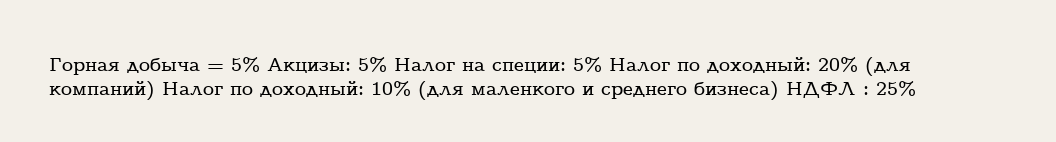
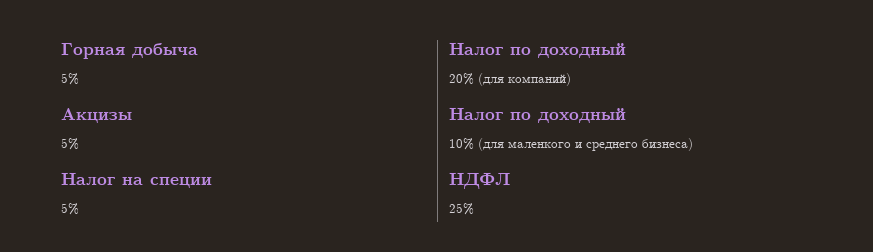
[207,57,387,73] = 5% Акцизы: 5% -> [61,73,79,85] [61,108,132,123] [61,138,79,150] // 5% // Акцизы // 5% //
[492,57,811,73] специи: 5% Налог по доходный: -> [150,177,212,188] [61,203,79,215] [449,42,626,58] специи // 5% // Налог по доходный //
[162,81,364,97] Налог по доходный: -> [449,107,626,123] // Налог по доходный //
(779, 91) none -> (693, 144) //
[863,86,869,95] : -> (510, 180) //

